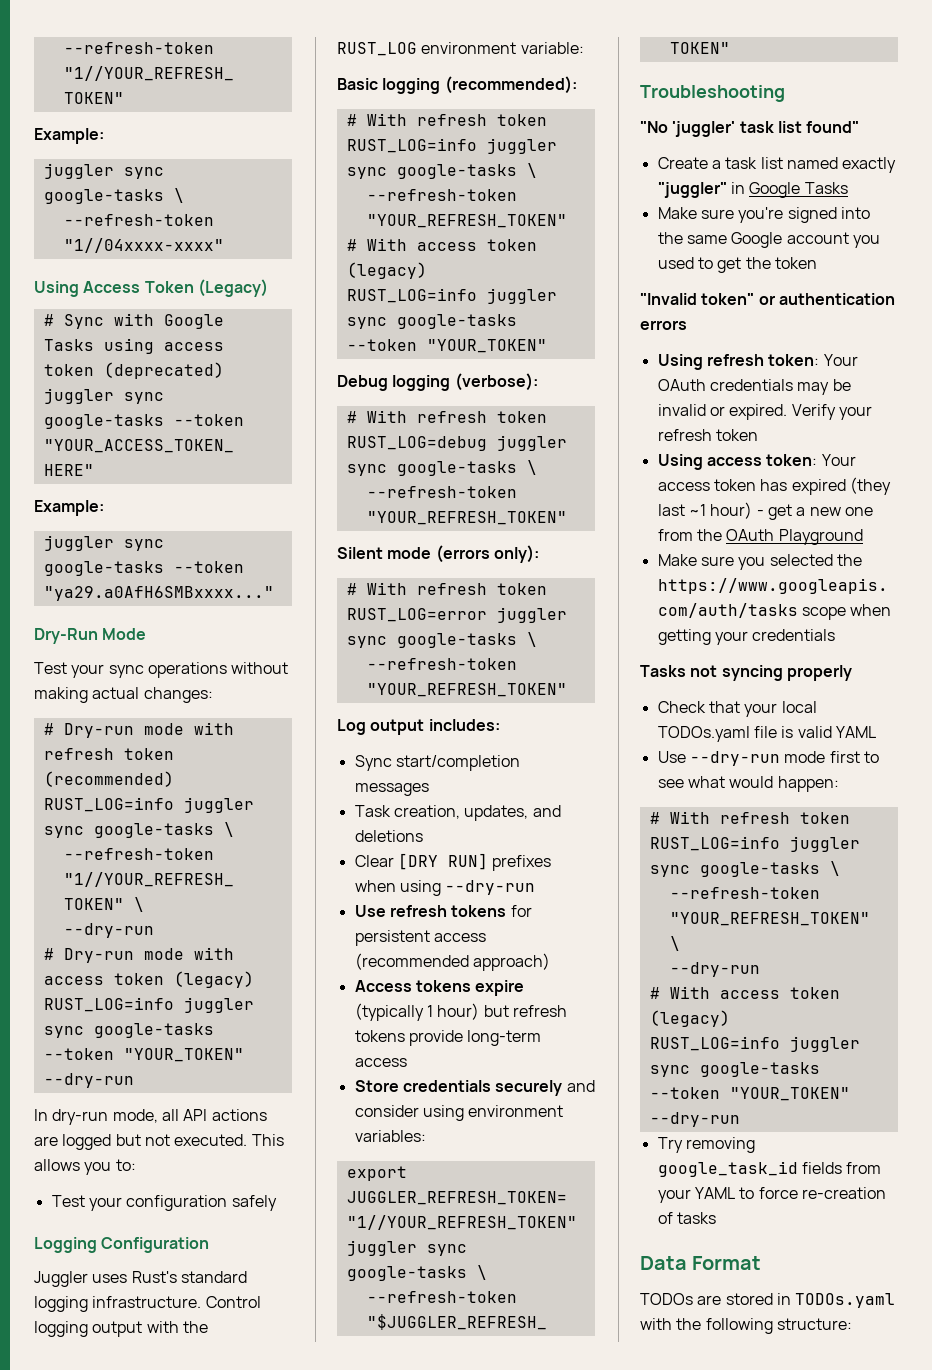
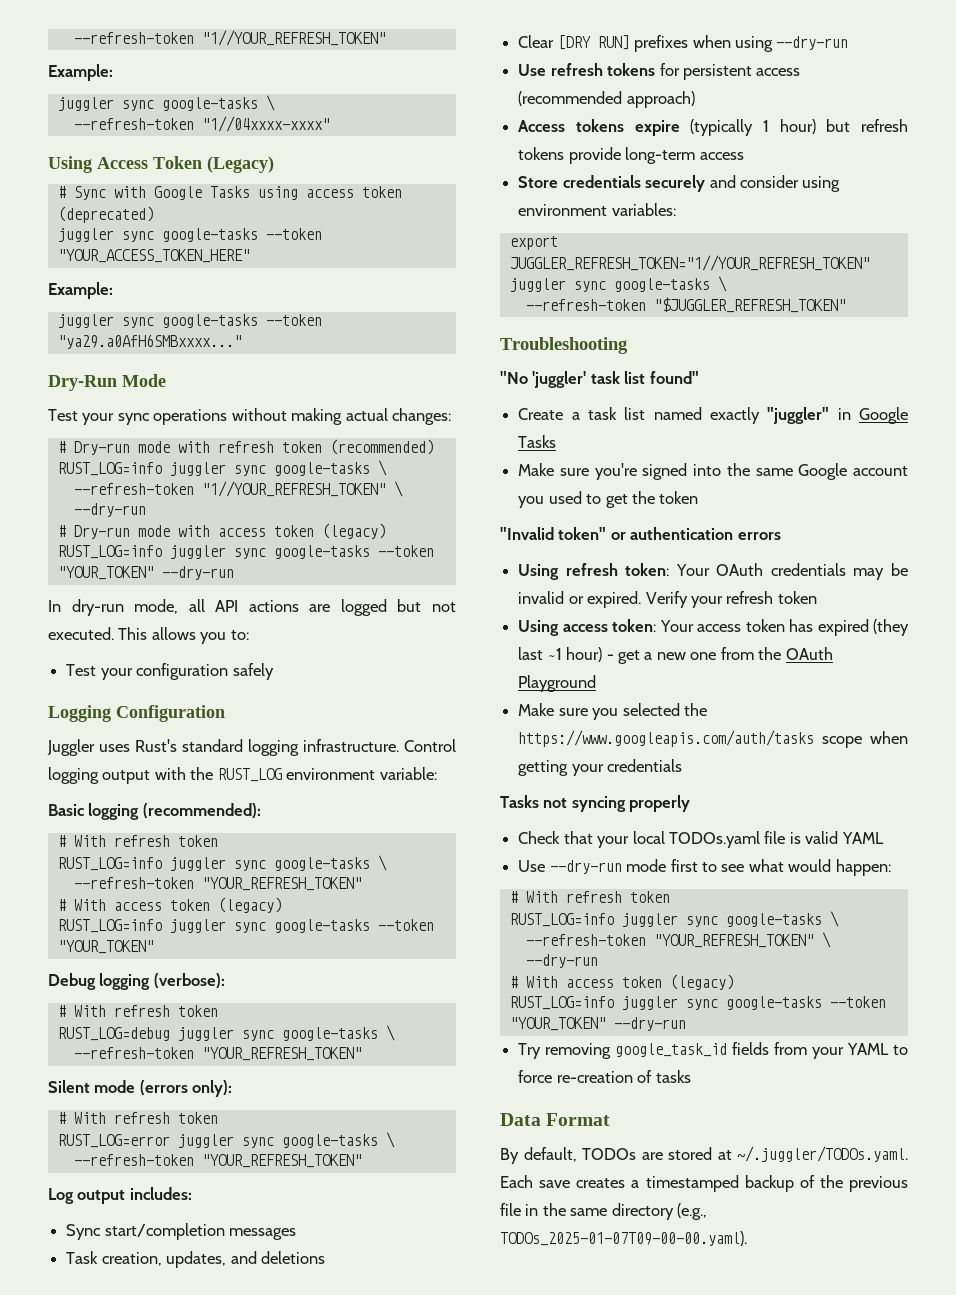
(762, 1263) none -> [500,1147,577,1164] By default,
[776,1293,896,1308] [640,1318,852,1334] in TODOs.yaml with the following structure: -> [717,1146,908,1162] [500,1175,908,1192] [500,1203,708,1220] [500,1231,747,1246] at ~/.juggler/TODOs.yaml. Each save creates a timestamped backup of the previous file in the same directory (e.g., TODOs_2025-01-07T09-00-00.yaml).

